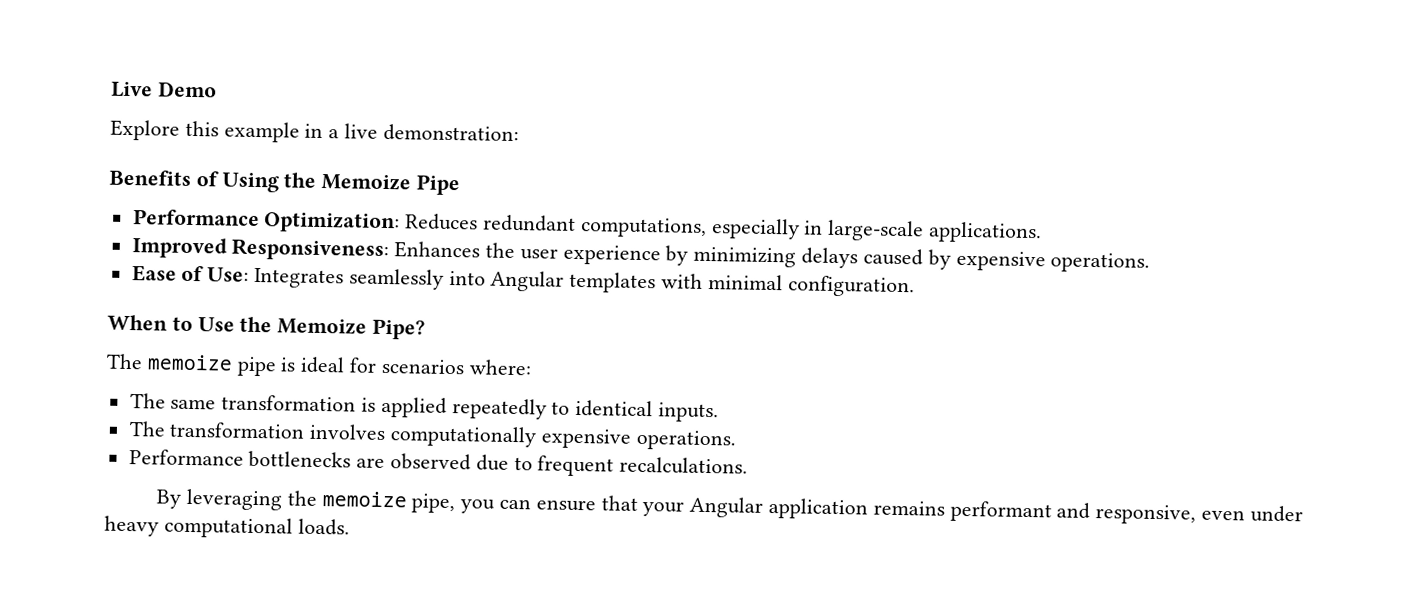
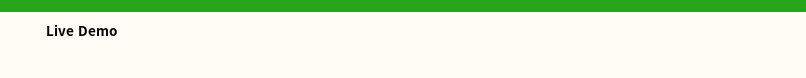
[110,119,519,143] [109,169,461,196] [132,209,1043,244] [131,237,1151,273] [131,265,915,298] [107,314,426,340] [106,353,532,377] [129,393,720,423] [128,421,736,451] [128,449,749,477] [156,488,1303,525] [104,515,350,539] // Explore this example in a live demonstration: // Benefits of Using the Memoize Pipe // Performance Optimization: Reduces redundant computations, especially in large-scale applications. // Improved Responsiveness: Enhances the user experience by minimizing delays caused by expensive operations. // Ease of Use: Integrates seamlessly into Angular templates with minimal configuration. // When to Use the Memoize Pipe? // The memoize pipe is ideal for scenarios where: // The same transformation is applied repeatedly to identical inputs. // The transformation involves computationally expensive operations. // Performance bottlenecks are observed due to frequent recalculations. // By leveraging the memoize pipe, you can ensure that your Angular application remains performant and responsive, even under heavy computational loads. -> (117, 31) none

